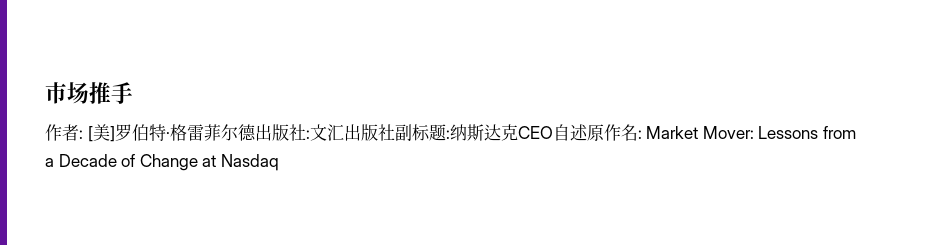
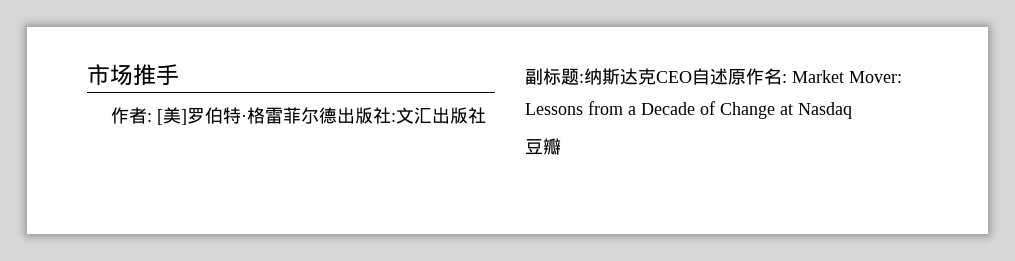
(279, 162) none -> [525,138,561,155] // 豆瓣

